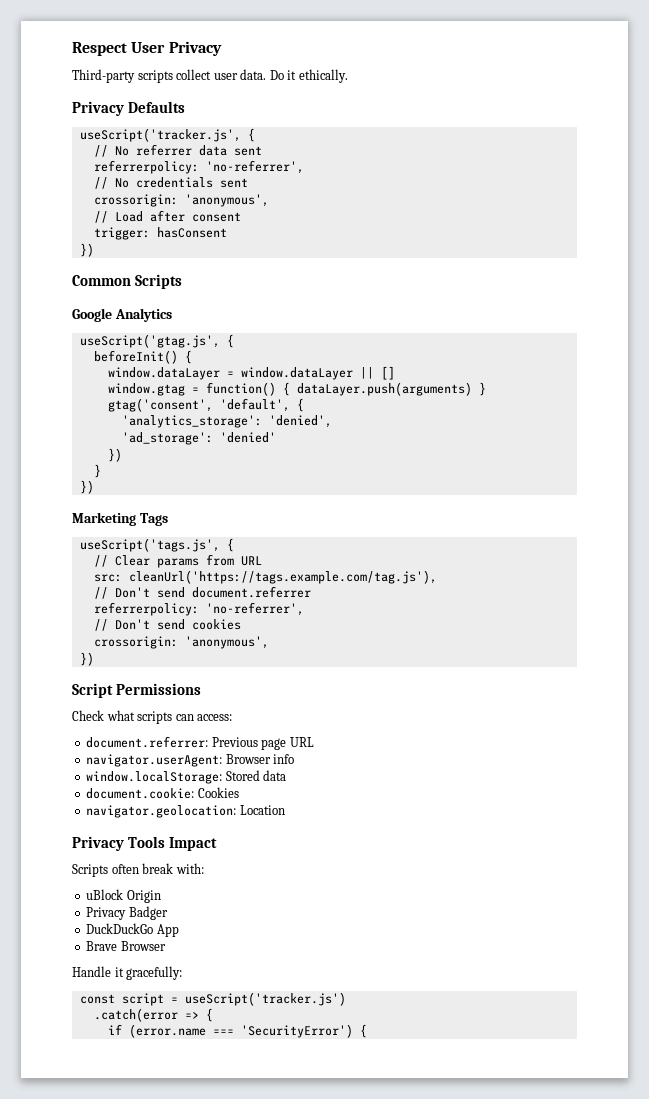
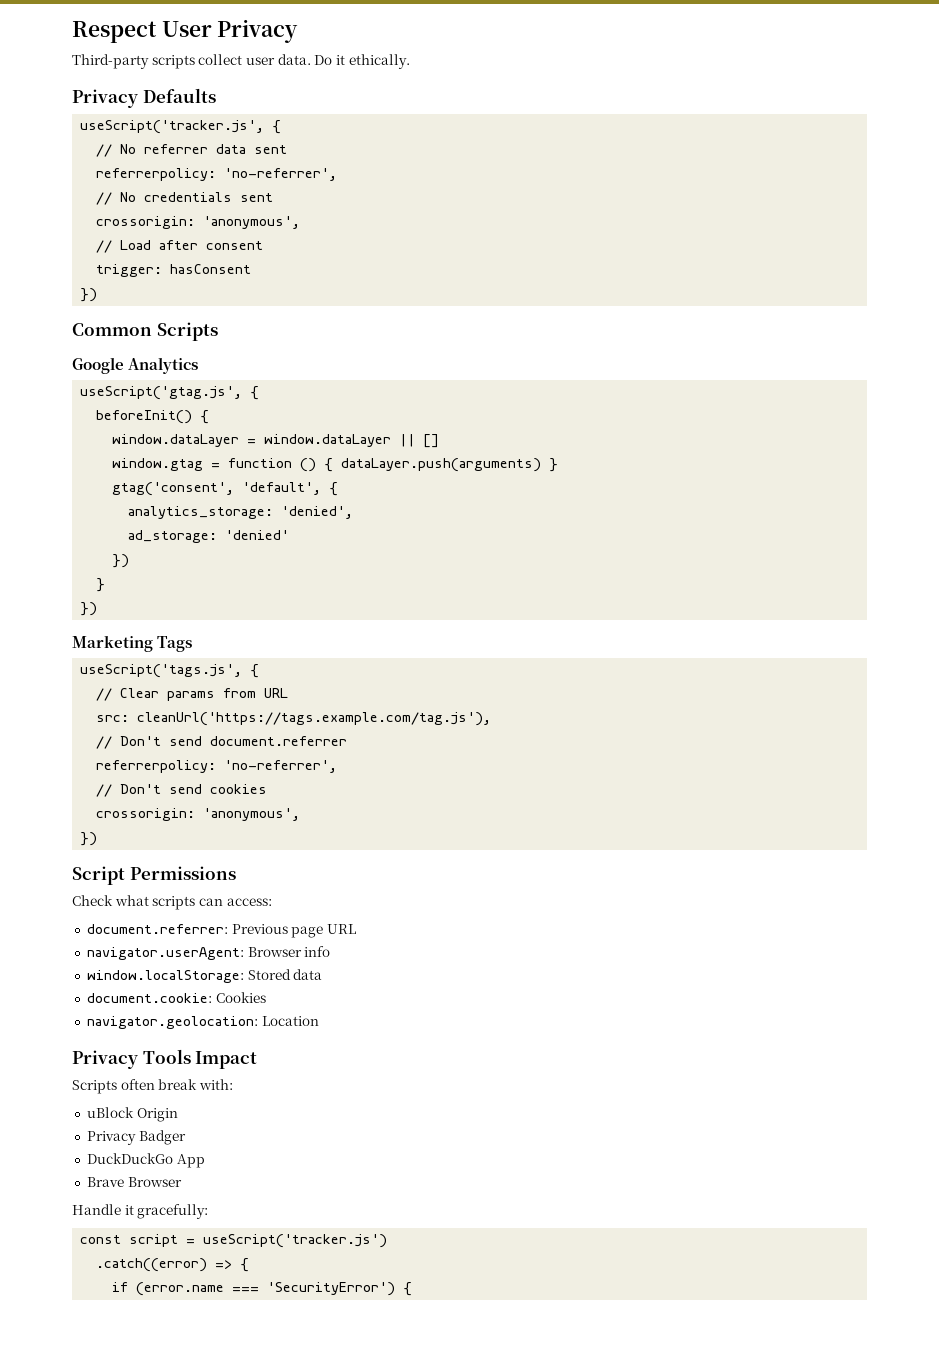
[205,382,276,396] function() -> [228,458,317,472] function ()
[121,415,262,428] 'analytics_storage': -> [128,506,274,519] analytics_storage:
[121,432,213,445] 'ad_storage': -> [128,530,218,543] ad_storage:
[93,1008,178,1022] .catch(error -> [96,1258,208,1272] .catch((error)

